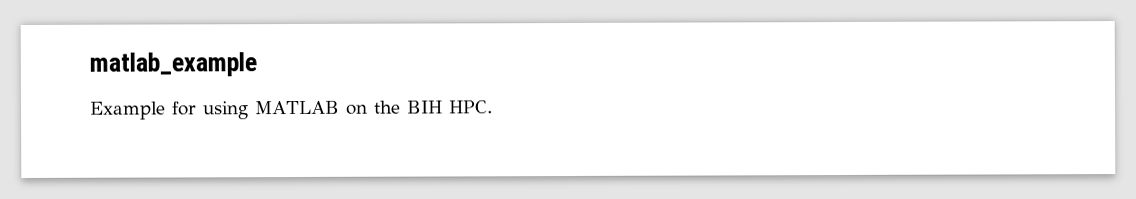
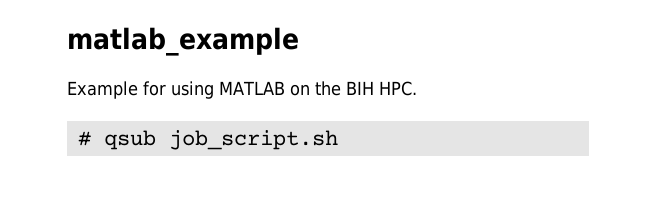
(493, 107) none -> [77,130,338,150] // # qsub job_script.sh

